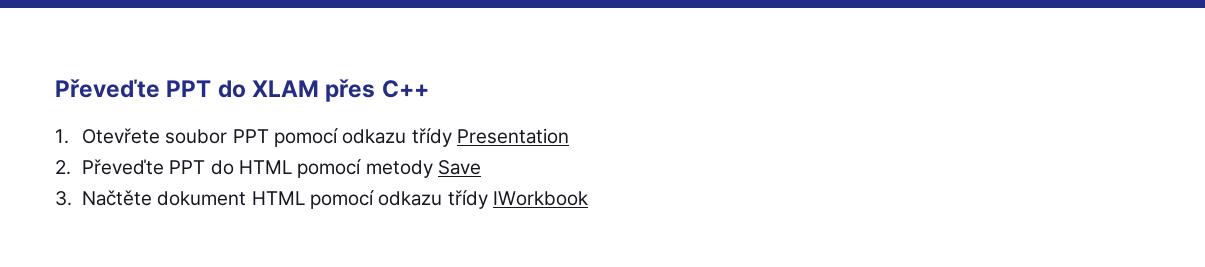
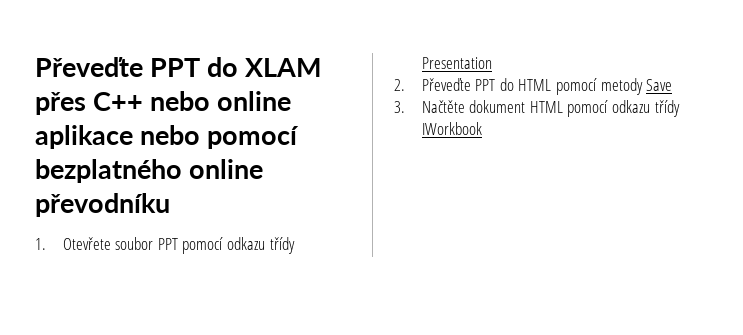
(429, 89) none -> [150,91,292,111] [35,125,300,149] [35,159,264,183] [35,193,170,217] nebo online aplikace nebo pomocí bezplatného online převodníku

